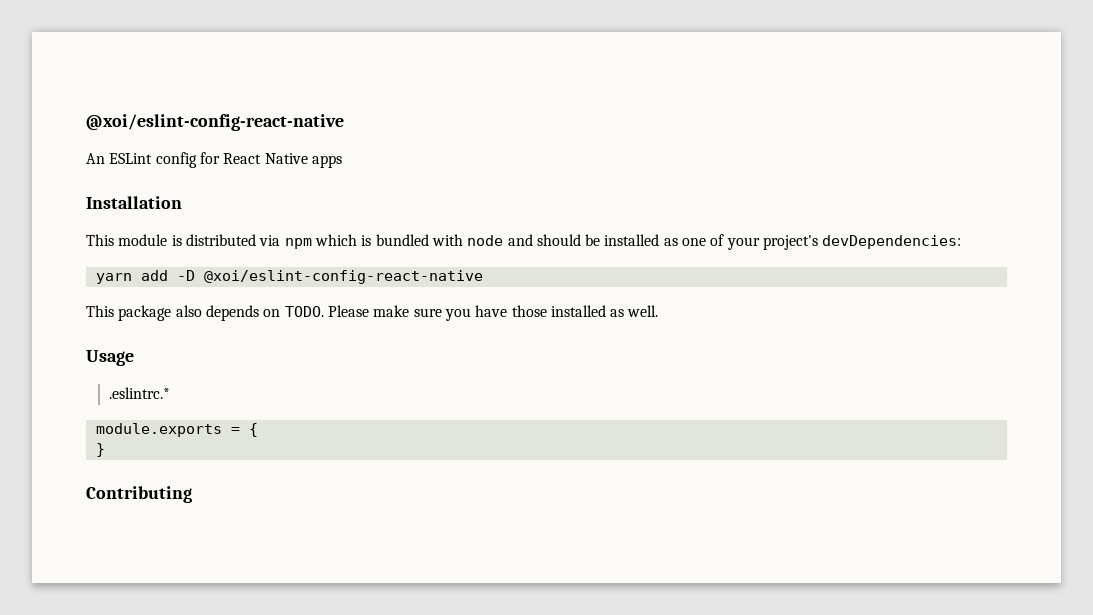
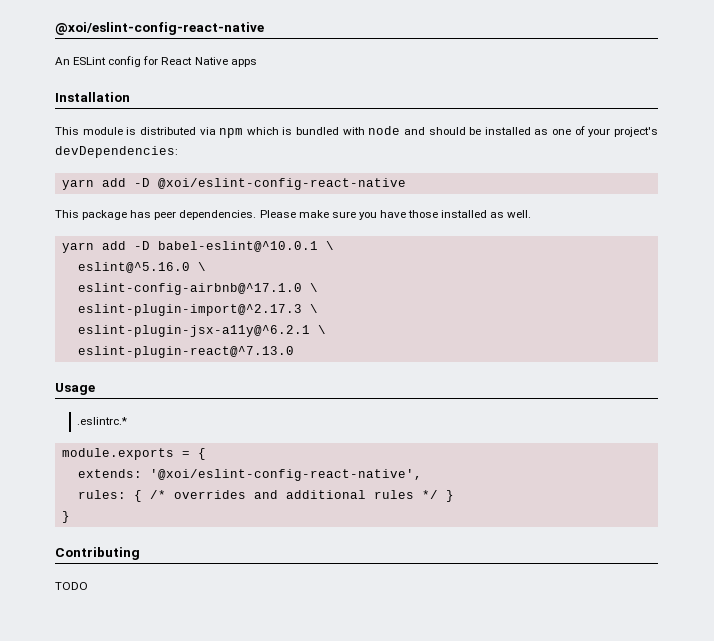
[175,305,324,321] also depends on TODO. -> [130,210,257,220] has peer dependencies.
(659, 311) none -> [61,241,334,253] [77,262,206,273] [77,283,318,295] [77,304,318,316] [77,325,326,337] [77,346,294,358] // yarn add -D babel-eslint@^10.0.1 \ // eslint@^5.16.0 \ // eslint-config-airbnb@^17.1.0 \ // eslint-plugin-import@^2.17.3 \ // eslint-plugin-jsx-a11y@^6.2.1 \ // eslint-plugin-react@^7.13.0
(258, 430) none -> [77,469,422,481] [77,490,454,502] // extends: '@xoi/eslint-config-react-native', // rules: { /* overrides and additional rules */ }
(192, 494) none -> [55,582,88,590] // TODO

